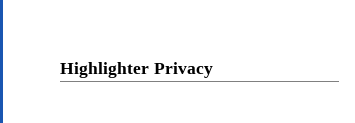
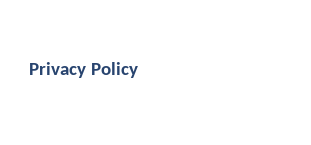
[60,62,213,78] Highlighter Privacy -> [29,62,139,78] Privacy Policy

